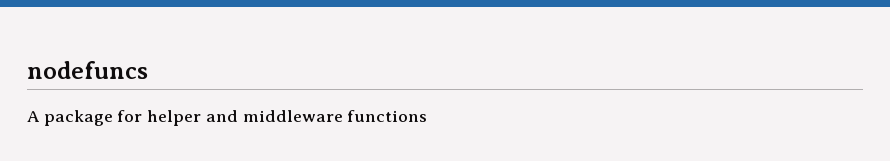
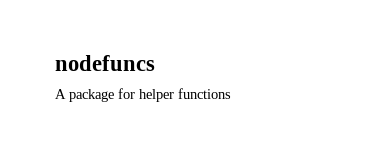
[205,110,343,122] and middleware -> (174, 95) none

